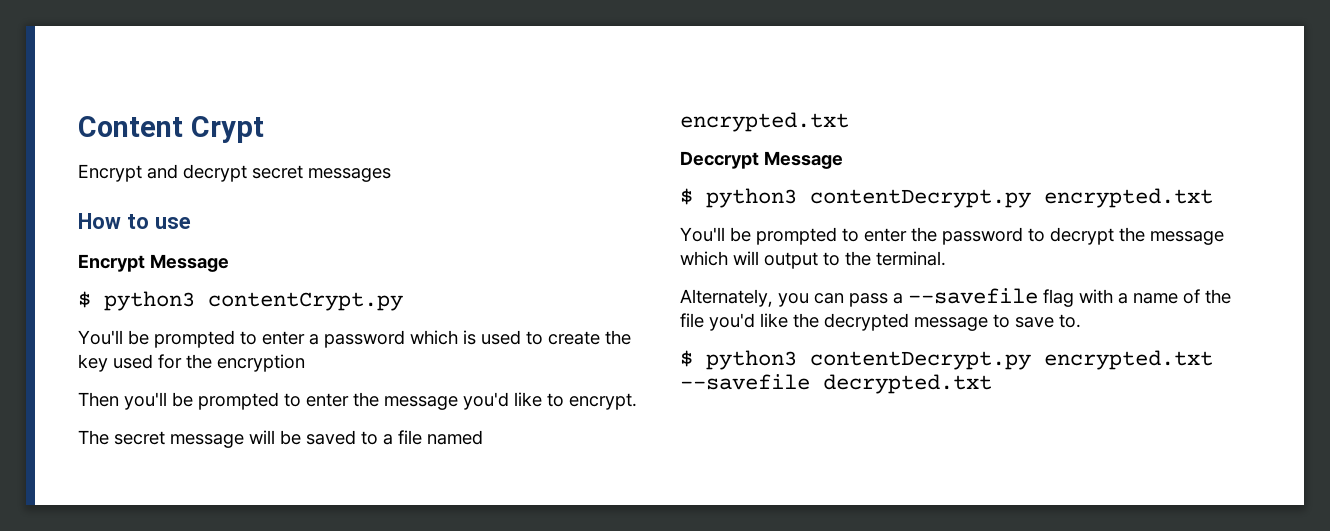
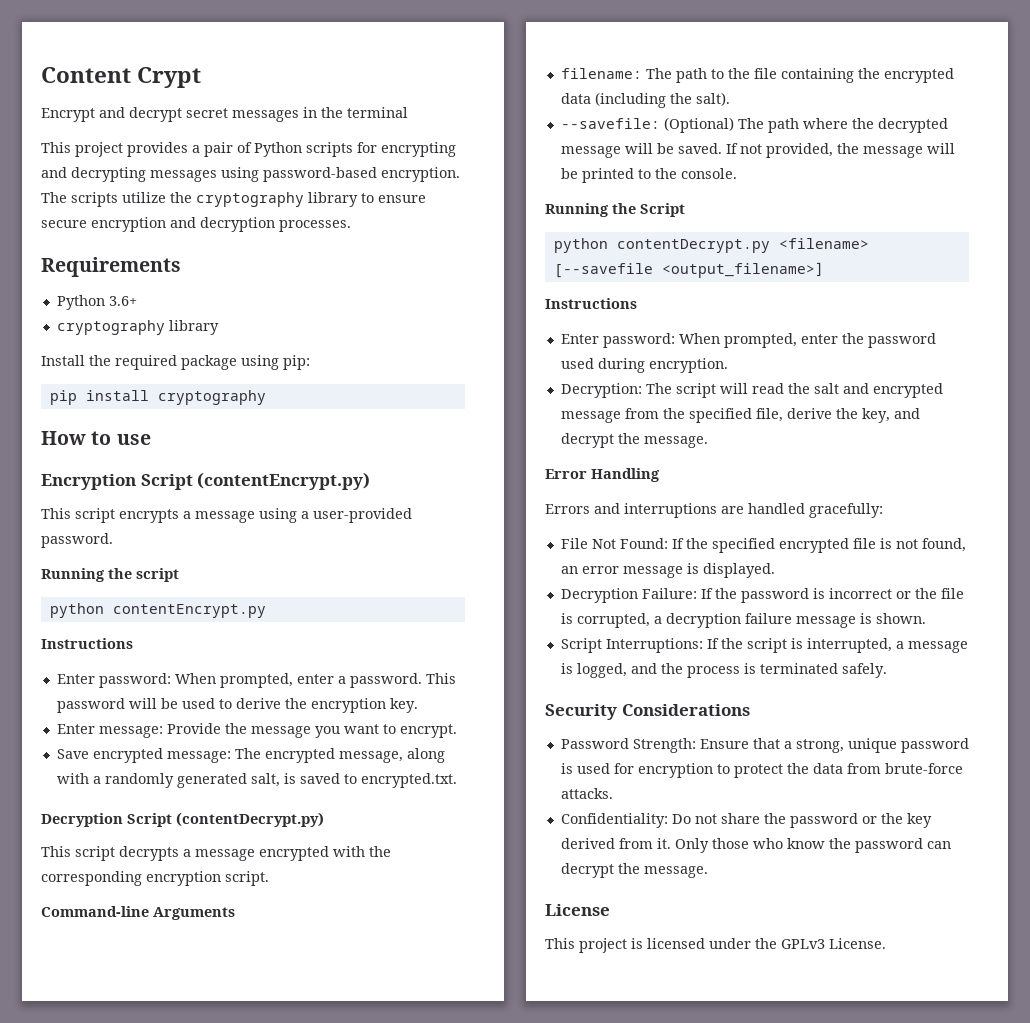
[78,213,191,229] [78,254,229,272] [78,291,403,311] [78,330,631,348] [78,354,305,372] [78,392,637,410] [78,430,483,448] [680,112,849,132] [680,151,843,169] [680,188,1213,208] [680,227,1224,245] [680,251,946,269] [680,288,1231,307] [680,313,1081,331] [680,350,1213,370] [680,374,992,394] // How to use // Encrypt Message // $ python3 contentCrypt.py // You'll be prompted to enter a password which is used to create the key used for the encryption // Then you'll be prompted to enter the message you'd like to encrypt. // The secret message will be saved to a file named encrypted.txt // Deccrypt Message // $ python3 contentDecrypt.py encrypted.txt // You'll be prompted to enter the password to decrypt the message which will output to the terminal. // Alternately, you can pass a --savefile flag with a name of the file you'd like the decrypted message to save to. // $ python3 contentDecrypt.py encrypted.txt --savefile decrypted.txt -> [303,107,408,118] [41,142,456,157] [41,167,460,182] [41,192,426,207] [41,217,351,232] [41,257,181,277] [56,295,137,310] [56,320,219,335] [41,355,310,370] [49,390,266,405] [41,431,151,445] [41,472,371,490] [41,508,412,523] [41,533,113,548] [41,568,179,582] [49,603,266,618] [41,638,133,649] [56,673,456,688] [56,698,418,713] [56,723,457,738] [56,748,445,763] [56,773,457,788] [41,812,324,827] [41,846,391,861] [41,871,269,886] [41,906,235,920] [560,68,954,83] [560,92,730,108] [560,117,948,133] [560,143,955,158] [560,168,737,183] [545,203,685,217] [553,238,869,253] [553,262,824,278] [545,298,637,309] [560,333,936,348] [560,358,728,373] [560,383,943,398] [560,408,920,423] [560,433,708,448] [545,468,660,482] [545,503,883,518] [560,538,966,553] [560,563,775,578] [560,588,964,603] [560,613,926,628] [560,638,968,653] [560,663,887,678] [545,704,750,720] [560,738,969,753] [560,763,963,778] [560,788,613,799] [560,813,932,828] [560,838,951,853] [560,863,708,878] [545,904,610,916] [545,938,886,953] in the terminal // This project provides a pair of Python scripts for encrypting and decrypting messages using password-based encryption. The scripts utilize the cryptography library to ensure secure encryption and decryption processes. // Requirements // Python 3.6+ // cryptography library // Install the required package using pip: // pip install cryptography // How to use // Encryption Script (contentEncrypt.py) // This script encrypts a message using a user-provided password. // Running the script // python contentEncrypt.py // Instructions // Enter password: When prompted, enter a password. This password will be used to derive the encryption key. // Enter message: Provide the message you want to encrypt. // Save encrypted message: The encrypted message, along with a randomly generated salt, is saved to encrypted.txt. // Decryption Script (contentDecrypt.py) // This script decrypts a message encrypted with the corresponding encryption script. // Command-line Arguments // filename: The path to the file containing the encrypted data (including the salt). // --savefile: (Optional) The path where the decrypted message will be saved. If not provided, the message will be printed to the console. // Running the Script // python contentDecrypt.py <filename> [--savefile <output_filename>] // Instructions // Enter password: When prompted, enter the password used during encryption. // Decryption: The script will read the salt and encrypted message from the specified file, derive the key, and decrypt the message. // Error Handling // Errors and interruptions are handled gracefully: // File Not Found: If the specified encrypted file is not found, an error message is displayed. // Decryption Failure: If the password is incorrect or the file is corrupted, a decryption failure message is shown. // Script Interruptions: If the script is interrupted, a message is logged, and the process is terminated safely. // Security Considerations // Password Strength: Ensure that a strong, unique password is used for encryption to protect the data from brute-force attacks. // Confidentiality: Do not share the password or the key derived from it. Only those who know the password can decrypt the message. // License // This project is licensed under the GPLv3 License.

